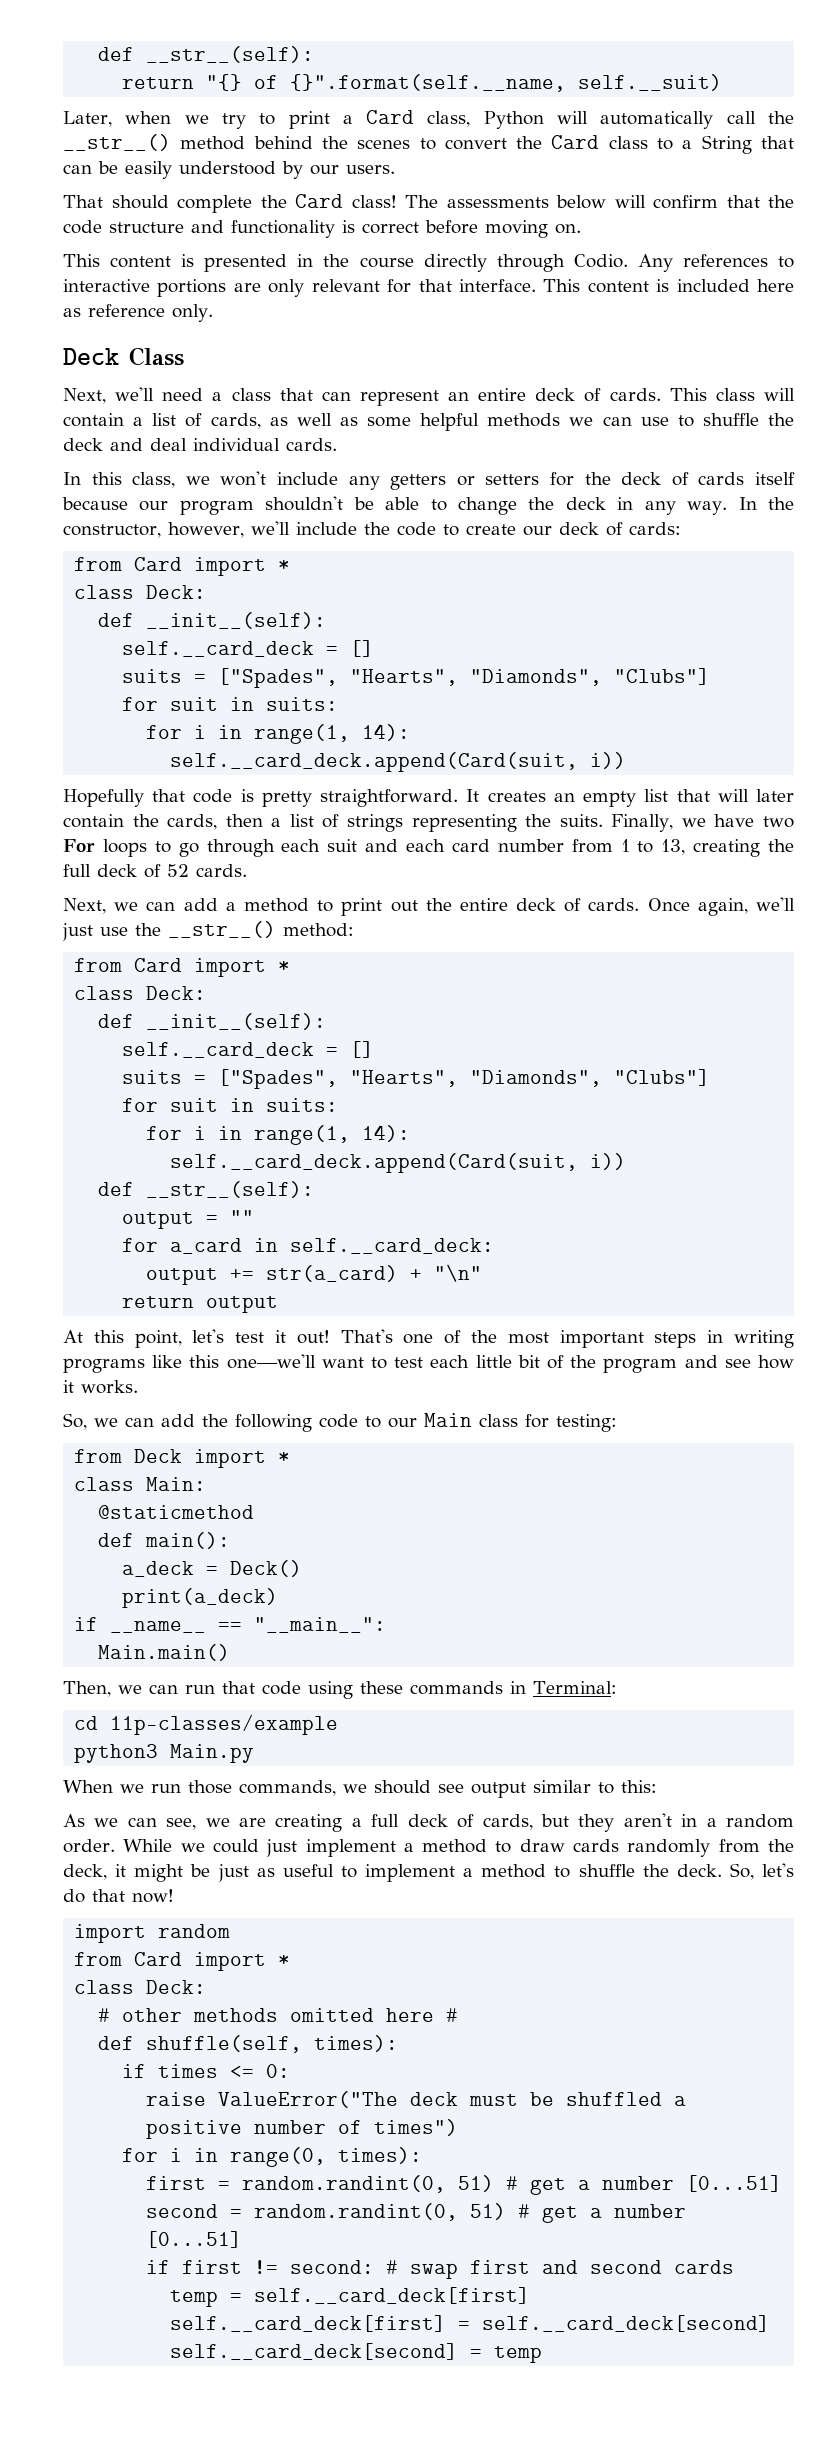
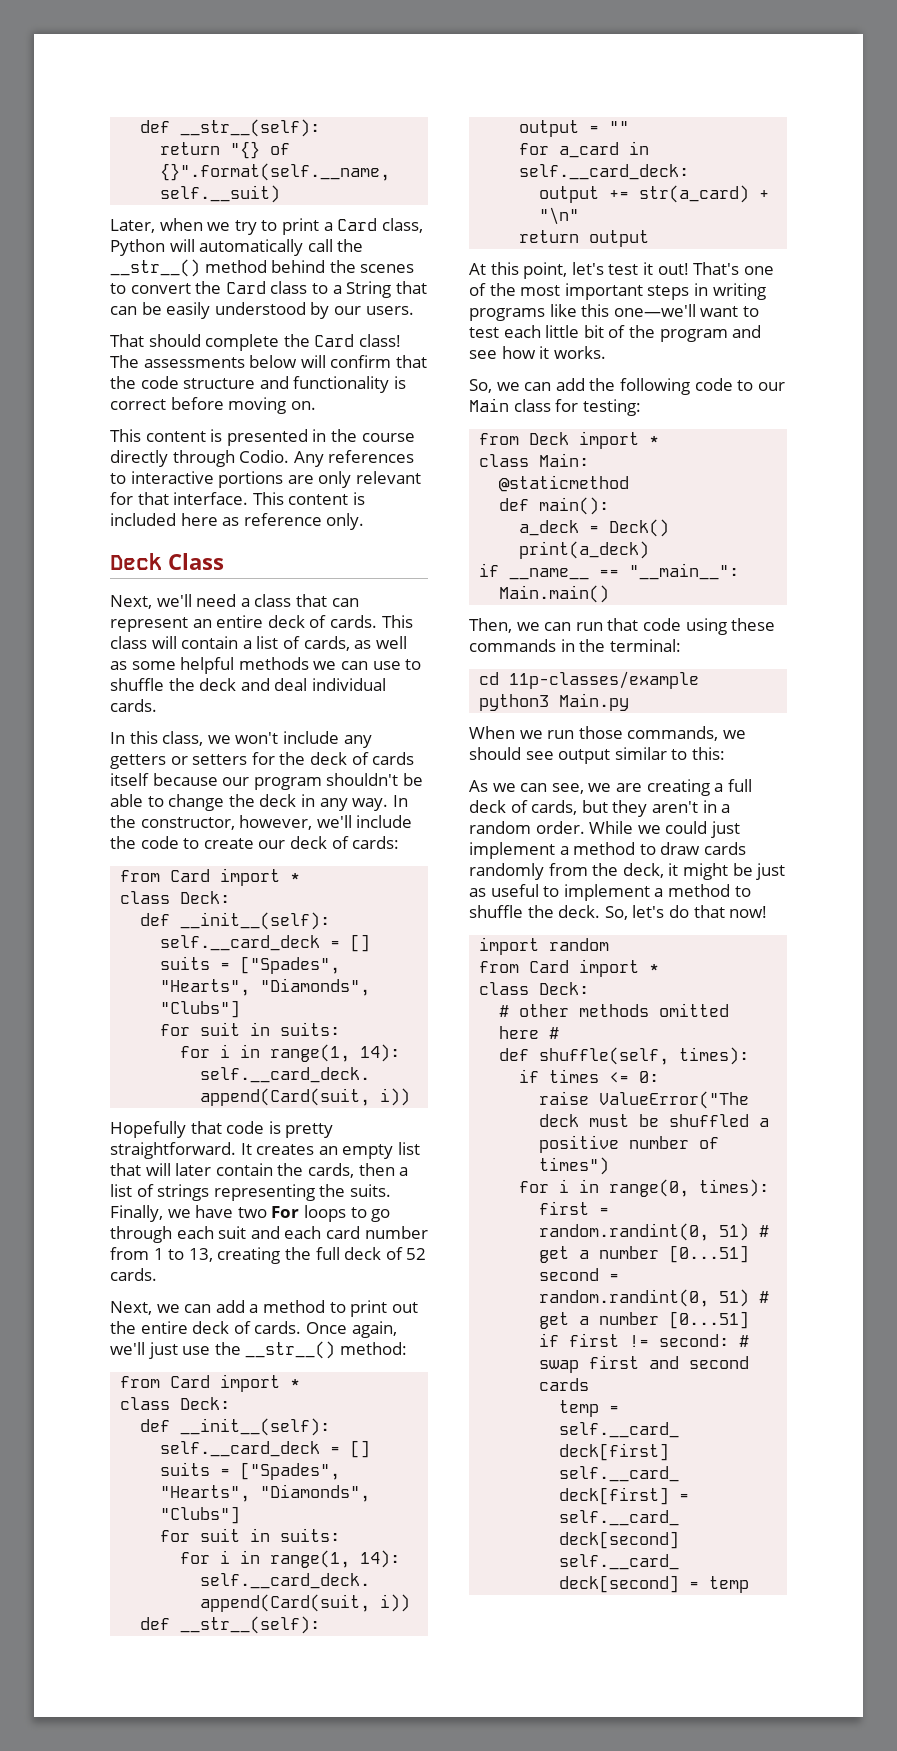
[533,1681,617,1694] Terminal: -> [579,639,681,652] the terminal:

